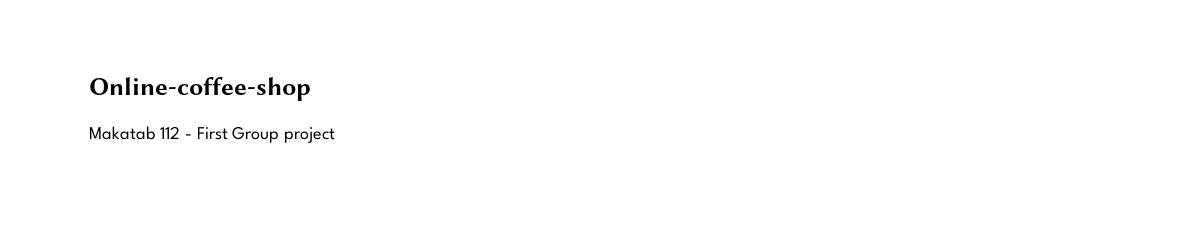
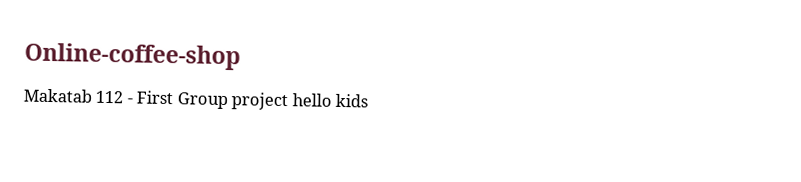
(336, 135) none -> [291,93,369,108] hello kids

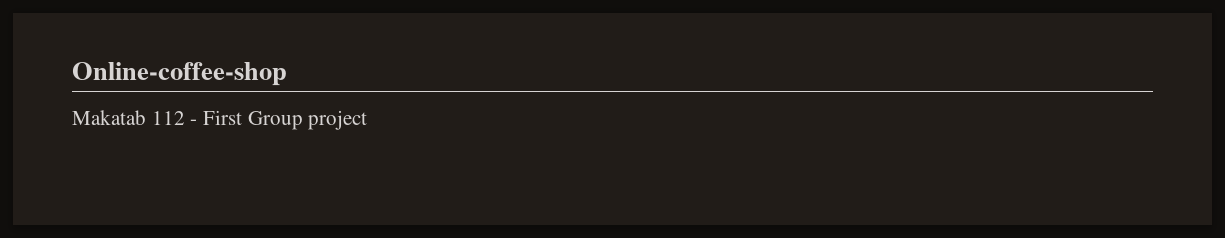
[291,93,369,108] hello kids -> (368, 120) none

